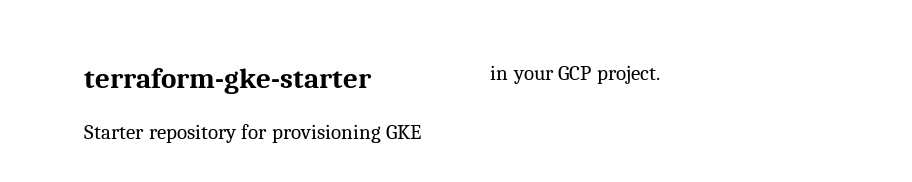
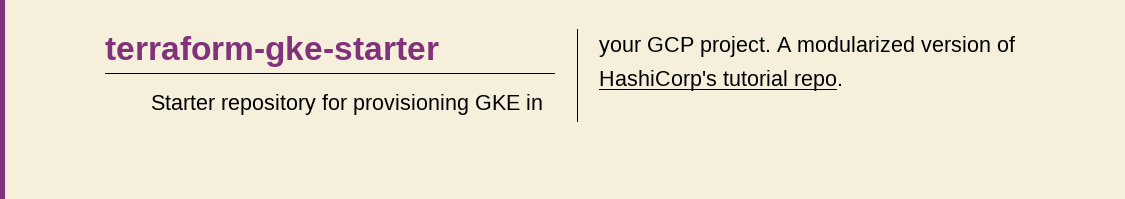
(660, 74) none -> [777,36,1015,52] [599,70,843,91] A modularized version of HashiCorp's tutorial repo.

